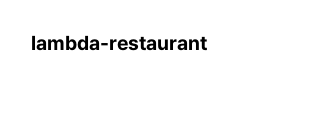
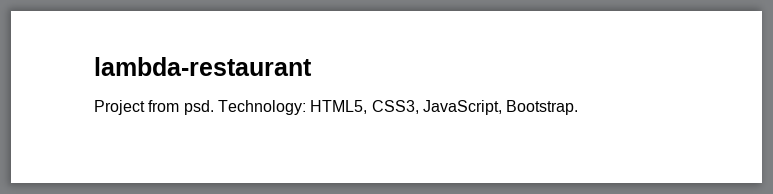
(207, 43) none -> [94,100,579,115] // Project from psd. Technology: HTML5, CSS3, JavaScript, Bootstrap.

